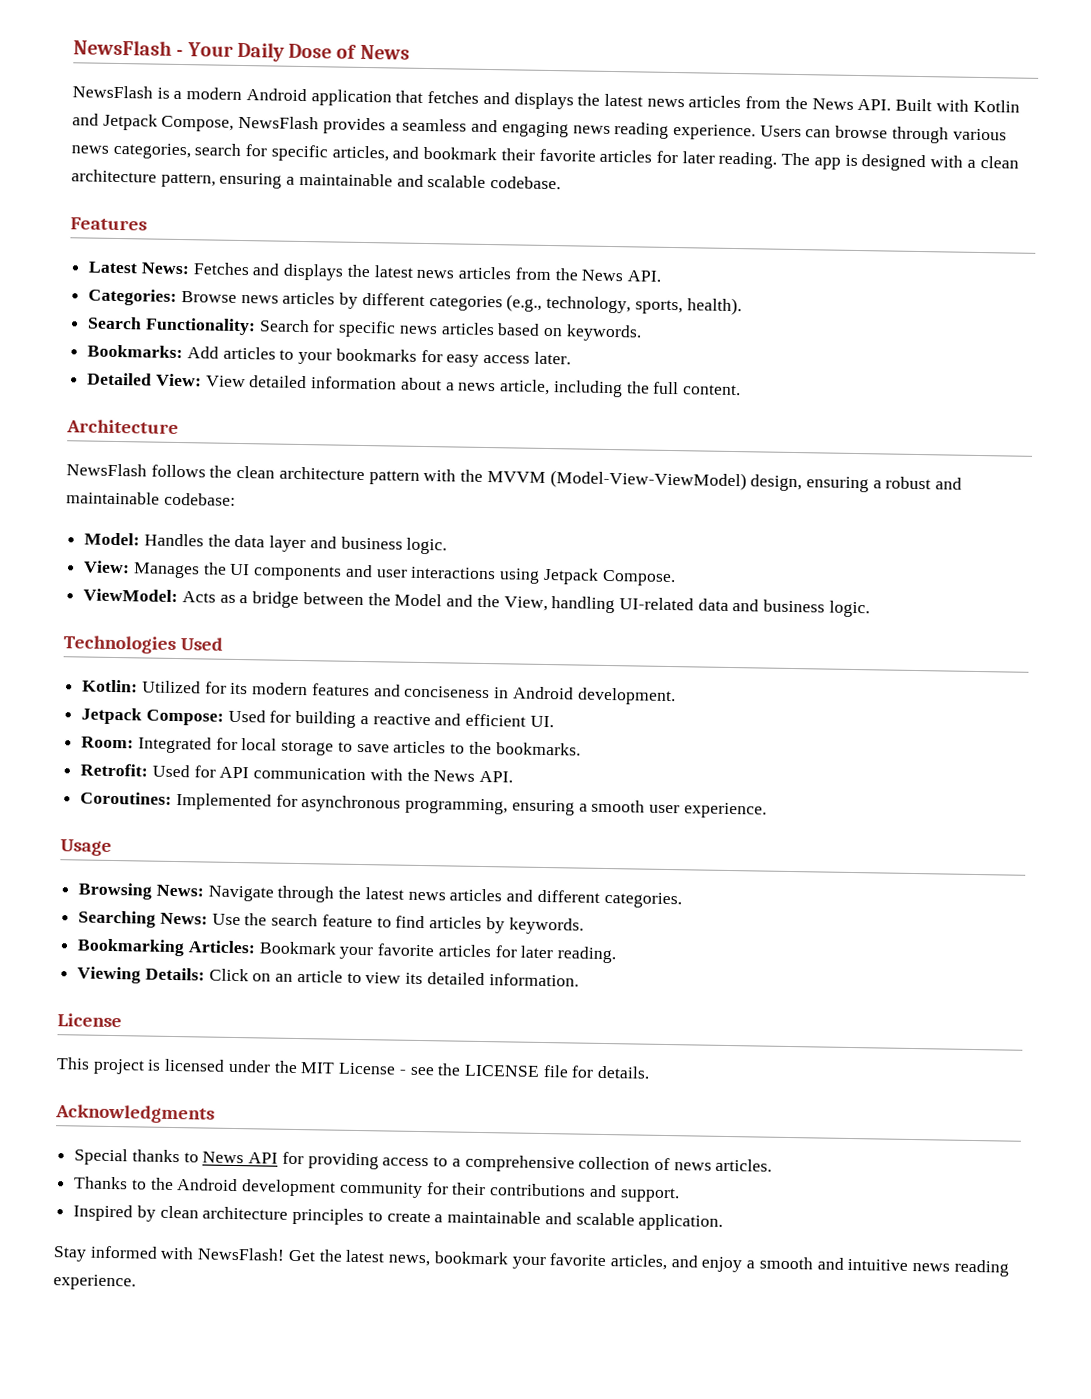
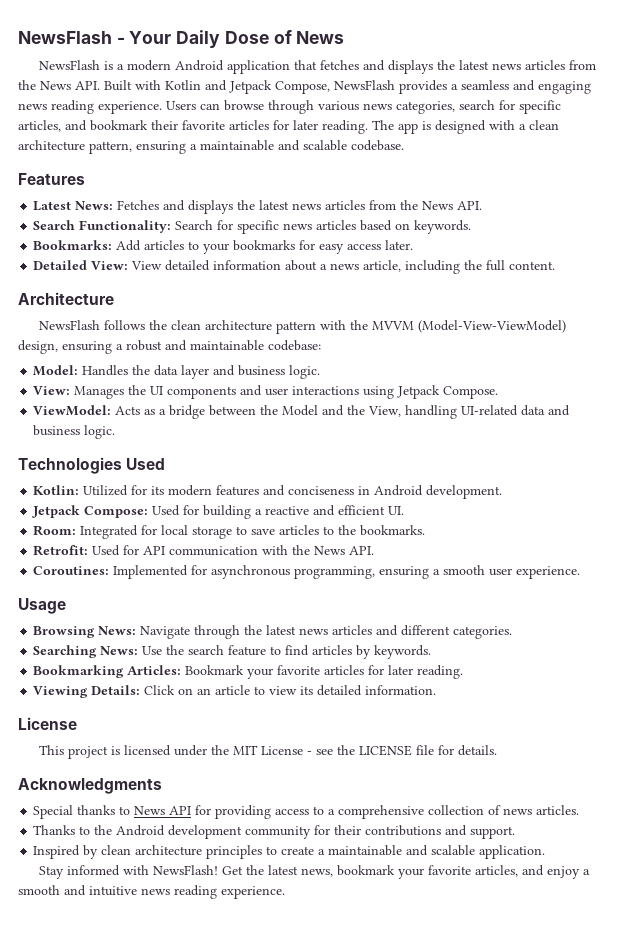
[88,288,742,316] // Categories: Browse news articles by different categories (e.g., technology, sports, health). -> (483, 205) none

